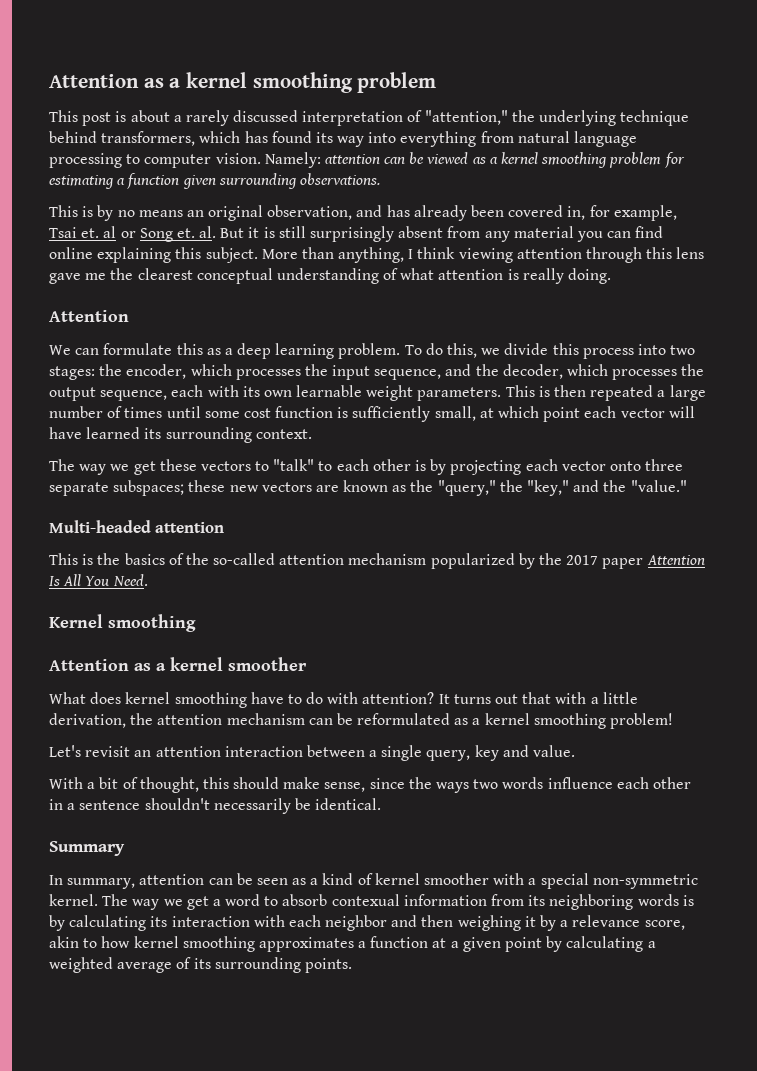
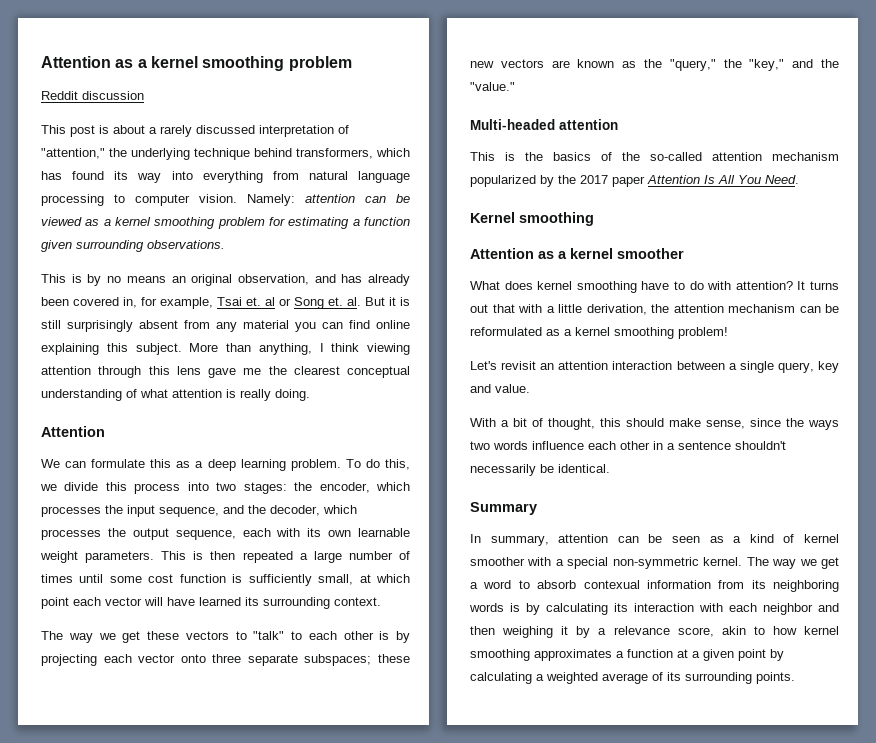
(437, 82) none -> [41,91,144,100] // Reddit discussion

